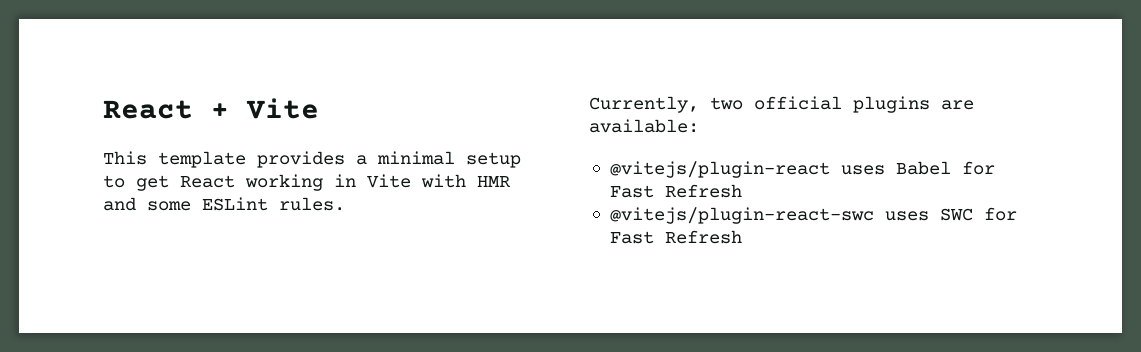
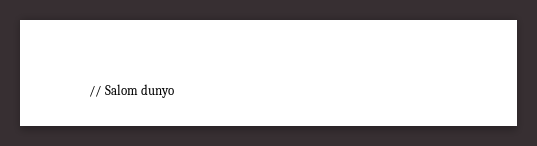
[103,98,319,119] [103,151,521,168] [103,174,511,191] [103,197,345,211] [589,96,974,113] [589,119,699,133] [609,161,995,178] [609,184,742,198] [609,207,1017,224] [609,230,742,244] React + Vite // This template provides a minimal setup to get React working in Vite with HMR and some ESLint rules. // Currently, two official plugins are available: // @vitejs/plugin-react uses Babel for Fast Refresh // @vitejs/plugin-react-swc uses SWC for Fast Refresh -> [89,84,175,98] // Salom dunyo

